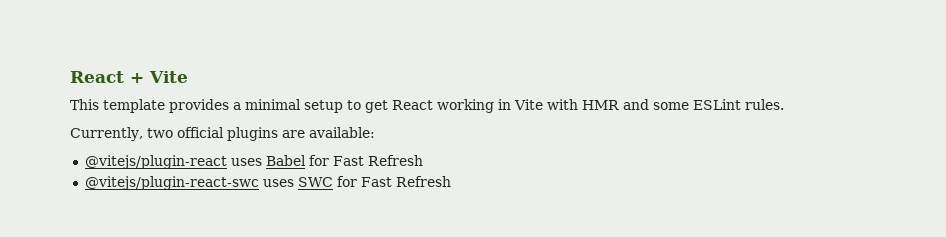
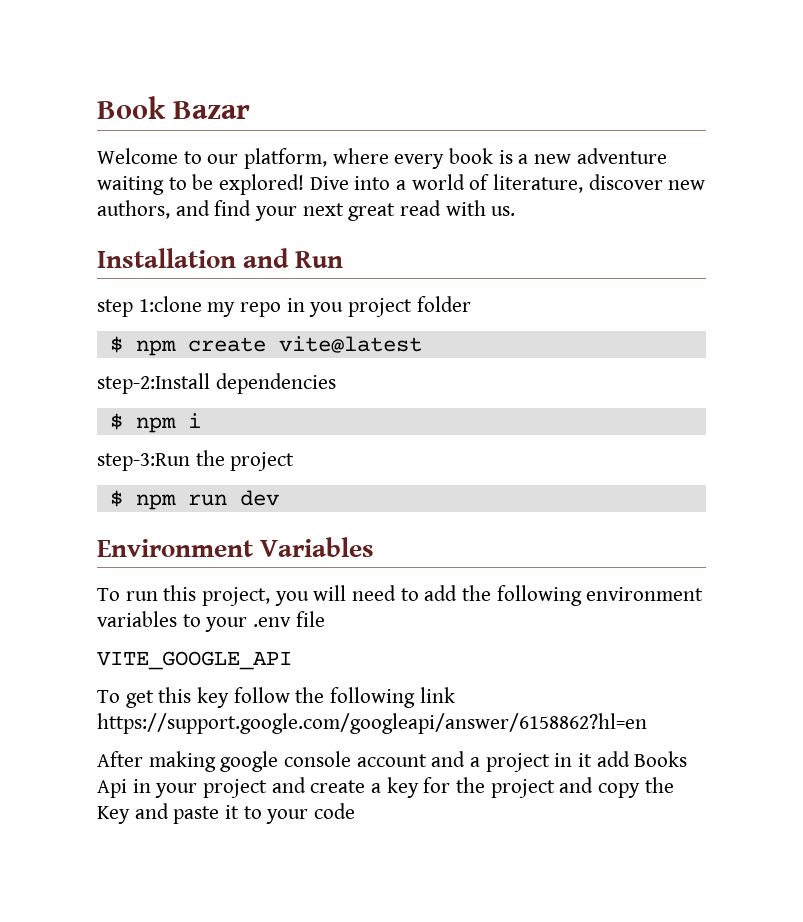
[70,71,188,83] [70,99,784,113] [70,127,375,141] [84,155,423,169] [84,176,451,190] React + Vite // This template provides a minimal setup to get React working in Vite with HMR and some ESLint rules. // Currently, two official plugins are available: // @vitejs/plugin-react uses Babel for Fast Refresh // @vitejs/plugin-react-swc uses SWC for Fast Refresh -> [97,96,250,119] [97,148,667,169] [97,174,706,195] [97,200,516,221] [97,248,344,268] [97,296,471,317] [109,336,422,356] [97,373,336,394] [109,413,201,433] [97,450,295,471] [109,490,279,510] [97,537,375,557] [97,585,704,606] [97,611,325,632] [97,651,292,670] [97,687,455,708] [97,713,647,734] [97,751,688,772] [97,777,674,798] [97,803,356,824] Book Bazar // Welcome to our platform, where every book is a new adventure waiting to be explored! Dive into a world of literature, discover new authors, and find your next great read with us. // Installation and Run // step 1:clone my repo in you project folder // $ npm create vite@latest // step-2:Install dependencies // $ npm i // step-3:Run the project // $ npm run dev // Environment Variables // To run this project, you will need to add the following environment variables to your .env file // VITE_GOOGLE_API // To get this key follow the following link https://support.google.com/googleapi/answer/6158862?hl=en // After making google console account and a project in it add Books Api in your project and create a key for the project and copy the Key and paste it to your code

